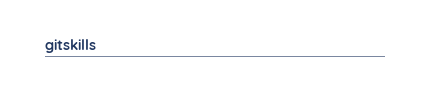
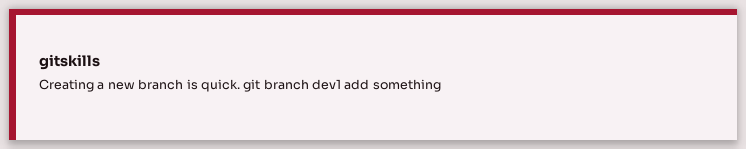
(96, 46) none -> [39,79,441,92] // Creating a new branch is quick. git branch dev1 add something

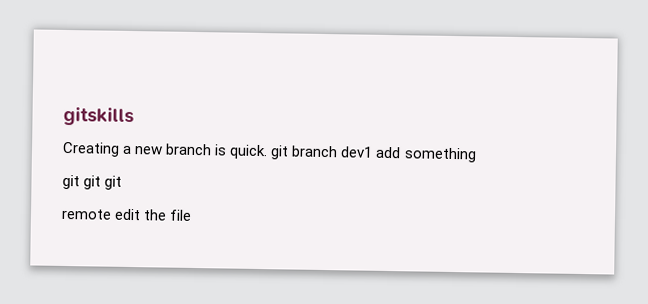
(441, 85) none -> [62,174,123,190] [61,208,193,221] // git git git // remote edit the file

